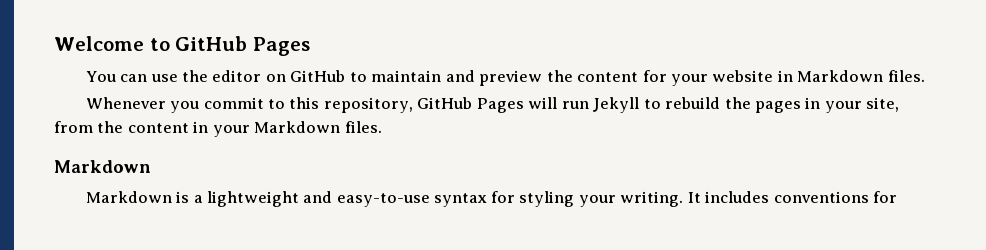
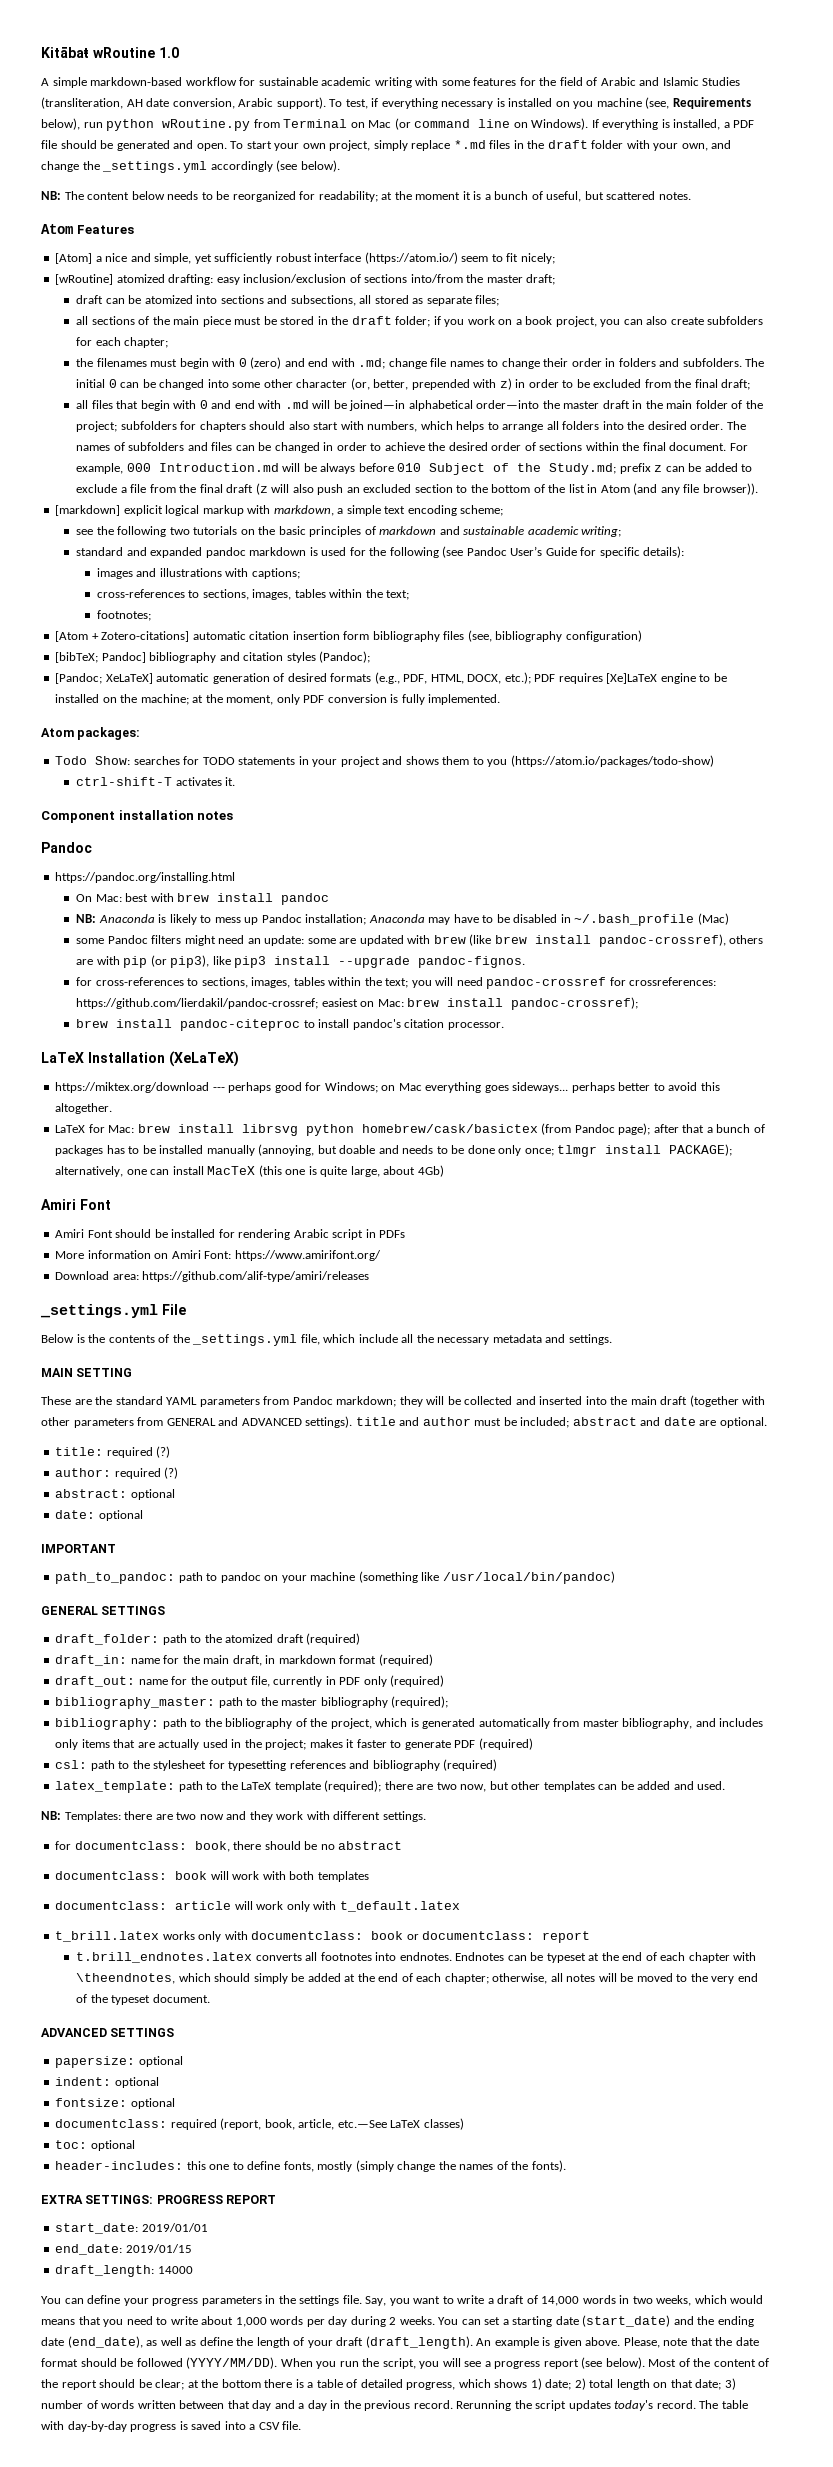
[54,36,310,56] [85,70,925,86] [85,97,900,113] [54,121,382,137] [54,160,151,173] [85,191,898,207] Welcome to GitHub Pages // You can use the editor on GitHub to maintain and preview the content for your website in Markdown files. // Whenever you commit to this repository, GitHub Pages will run Jekyll to rebuild the pages in your site, from the content in your Markdown files. // Markdown // Markdown is a lightweight and easy-to-use syntax for styling your writing. It includes conventions for -> [41,47,179,58] [41,77,741,88] [41,97,751,109] [41,118,755,131] [41,140,732,151] [41,160,340,173] [41,191,691,202] [41,224,134,234] [55,252,555,264] [55,274,556,285] [76,295,500,306] [76,316,764,327] [76,337,169,348] [76,357,765,369] [76,378,751,390] [76,400,763,411] [76,421,746,432] [76,442,748,453] [76,463,753,475] [76,483,758,495] [55,505,504,516] [76,526,622,537] [76,546,685,558] [96,568,300,579] [96,589,410,600] [96,610,151,621] [55,630,642,642] [55,651,371,663] [55,672,727,684] [55,694,501,705] [41,727,141,740] [55,755,714,767] [76,777,236,786] [41,810,234,823] [41,842,92,853] [55,872,236,883] [76,893,330,905] [76,913,729,926] [76,934,764,947] [76,955,526,968] [76,977,717,989] [76,997,639,1010] [76,1019,504,1031] [41,1051,239,1067] [55,1082,720,1093] [55,1103,113,1114] [55,1123,765,1136] [55,1144,733,1157] [55,1165,444,1177] [41,1199,111,1210] [55,1229,406,1240] [55,1250,381,1261] [55,1271,370,1282] [40,1304,186,1318] [41,1334,612,1346] [41,1368,133,1377] [41,1395,766,1407] [41,1416,767,1428] [55,1446,171,1458] [55,1467,179,1479] [55,1489,175,1500] [55,1510,143,1521] [41,1544,116,1553] [55,1571,615,1584] [41,1606,166,1615] [55,1633,361,1645] [55,1654,433,1666] [55,1675,445,1687] [55,1696,449,1709] [55,1718,764,1730] [55,1738,533,1750] [55,1759,498,1771] [55,1780,726,1793] [41,1811,426,1822] [55,1841,403,1852] [55,1871,369,1882] [55,1901,460,1912] [55,1931,591,1943] [76,1952,757,1963] [76,1973,758,1984] [76,1994,210,2005] [41,2028,175,2037] [55,2056,183,2068] [55,2077,159,2088] [55,2098,175,2109] [55,2118,464,2130] [55,2140,135,2151] [55,2160,566,2172] [41,2195,277,2204] [55,2223,208,2234] [55,2244,192,2255] [55,2265,193,2277] [41,2295,764,2306] [41,2315,754,2327] [41,2336,759,2349] [41,2357,770,2369] [41,2378,736,2390] [41,2400,748,2411] [41,2421,302,2432] Kitābaŧ wRoutine 1.0 // A simple markdown-based workflow for sustainable academic writing with some features for the field of Arabic and Islamic Studies (transliteration, AH date conversion, Arabic support). To test, if everything necessary is installed on you machine (see, Requirements below), run python wRoutine.py from Terminal on Mac (or command line on Windows). If everything is installed, a PDF file should be generated and open. To start your own project, simply replace *.md files in the draft folder with your own, and change the _settings.yml accordingly (see below). // NB: The content below needs to be reorganized for readability; at the moment it is a bunch of useful, but scattered notes. // Atom Features // [Atom] a nice and simple, yet sufficiently robust interface (https://atom.io/) seem to fit nicely; // [wRoutine] atomized drafting: easy inclusion/exclusion of sections into/from the master draft; // draft can be atomized into sections and subsections, all stored as separate files; // all sections of the main piece must be stored in the draft folder; if you work on a book project, you can also create subfolders for each chapter; // the filenames must begin with 0 (zero) and end with .md; change file names to change their order in folders and subfolders. The initial 0 can be changed into some other character (or, better, prepended with z) in order to be excluded from the final draft; // all files that begin with 0 and end with .md will be joined—in alphabetical order—into the master draft in the main folder of the project; subfolders for chapters should also start with numbers, which helps to arrange all folders into the desired order. The names of subfolders and files can be changed in order to achieve the desired order of sections within the final document. For example, 000 Introduction.md will be always before 010 Subject of the Study.md; prefix z can be added to exclude a file from the final draft (z will also push an excluded section to the bottom of the list in Atom (and any file browser)). // [markdown] explicit logical markup with markdown, a simple text encoding scheme; // see the following two tutorials on the basic principles of markdown and sustainable academic writing; // standard and expanded pandoc markdown is used for the following (see Pandoc User’s Guide for specific details): // images and illustrations with captions; // cross-references to sections, images, tables within the text; // footnotes; // [Atom + Zotero-citations] automatic citation insertion form bibliography files (see, bibliography configuration) // [bibTeX; Pandoc] bibliography and citation styles (Pandoc); // [Pandoc; XeLaTeX] automatic generation of desired formats (e.g., PDF, HTML, DOCX, etc.); PDF requires [Xe]LaTeX engine to be installed on the machine; at the moment, only PDF conversion is fully implemented. // Atom packages: // Todo Show: searches for TODO statements in your project and shows them to you (https://atom.io/packages/todo-show) // ctrl-shift-T activates it. // Component installation notes // Pandoc // https://pandoc.org/installing.html // On Mac: best with brew install pandoc // NB: Anaconda is likely to mess up Pandoc installation; Anaconda may have to be disabled in ~/.bash_profile (Mac) // some Pandoc filters might need an update: some are updated with brew (like brew install pandoc-crossref), others are with pip (or pip3), like pip3 install --upgrade pandoc-fignos. // for cross-references to sections, images, tables within the text; you will need pandoc-crossref for crossreferences: https://github.com/lierdakil/pandoc-crossref; easiest on Mac: brew install pandoc-crossref); // brew install pandoc-citeproc to install pandoc's citation processor. // LaTeX Installation (XeLaTeX) // https://miktex.org/download --- perhaps good for Windows; on Mac everything goes sideways... perhaps better to avoid this altogether. // LaTeX for Mac: brew install librsvg python homebrew/cask/basictex (from Pandoc page); after that a bunch of packages has to be installed manually (annoying, but doable and needs to be done only once; tlmgr install PACKAGE); alternatively, one can install MacTeX (this one is quite large, about 4Gb) // Amiri Font // Amiri Font should be installed for rendering Arabic script in PDFs // More information on Amiri Font: https://www.amirifont.org/ // Download area: https://github.com/alif-type/amiri/releases // _settings.yml File // Below is the contents of the _settings.yml file, which include all the necessary metadata and settings. // MAIN SETTING // These are the standard YAML parameters from Pandoc markdown; they will be collected and inserted into the main draft (together with other parameters from GENERAL and ADVANCED settings). title and author must be included; abstract and date are optional. // title: required (?) // author: required (?) // abstract: optional // date: optional // IMPORTANT // path_to_pandoc: path to pandoc on your machine (something like /usr/local/bin/pandoc) // GENERAL SETTINGS // draft_folder: path to the atomized draft (required) // draft_in: name for the main draft, in markdown format (required) // draft_out: name for the output file, currently in PDF only (required) // bibliography_master: path to the master bibliography (required); // bibliography: path to the bibliography of the project, which is generated automatically from master bibliography, and includes only items that are actually used in the project; makes it faster to generate PDF (required) // csl: path to the stylesheet for typesetting references and bibliography (required) // latex_template: path to the LaTeX template (required); there are two now, but other templates can be added and used. // NB: Templates: there are two now and they work with different settings. // for documentclass: book, there should be no abstract // documentclass: book will work with both templates // documentclass: article will work only with t_default.latex // t_brill.latex works only with documentclass: book or documentclass: report // t.brill_endnotes.latex converts all footnotes into endnotes. Endnotes can be typeset at the end of each chapter with \theendnotes, which should simply be added at the end of each chapter; otherwise, all notes will be moved to the very end of the typeset document. // ADVANCED SETTINGS // papersize: optional // indent: optional // fontsize: optional // documentclass: required (report, book, article, etc.—See LaTeX classes) // toc: optional // header-includes: this one to define fonts, mostly (simply change the names of the fonts). // EXTRA SETTINGS: PROGRESS REPORT // start_date: 2019/01/01 // end_date: 2019/01/15 // draft_length: 14000 // You can define your progress parameters in the settings file. Say, you want to write a draft of 14,000 words in two weeks, which would means that you need to write about 1,000 words per day during 2 weeks. You can set a starting date (start_date) and the ending date (end_date), as well as define the length of your draft (draft_length). An example is given above. Please, note that the date format should be followed (YYYY/MM/DD). When you run the script, you will see a progress report (see below). Most of the content of the report should be clear; at the bottom there is a table of detailed progress, which shows 1) date; 2) total length on that date; 3) number of words written between that day and a day in the previous record. Rerunning the script updates today's record. The table with day-by-day progress is saved into a CSV file.

